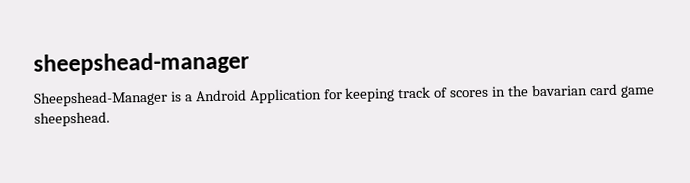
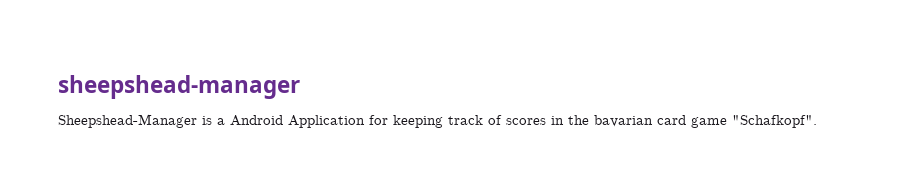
[34,111,110,127] sheepshead. -> [732,115,817,128] "Schafkopf".

